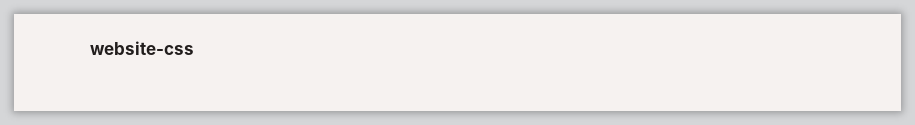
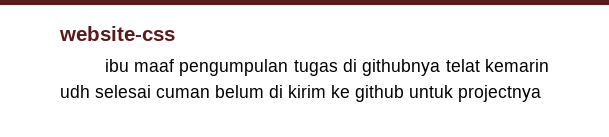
(194, 48) none -> [104,59,549,76] [60,85,541,102] // ibu maaf pengumpulan tugas di githubnya telat kemarin udh selesai cuman belum di kirim ke github untuk projectnya

